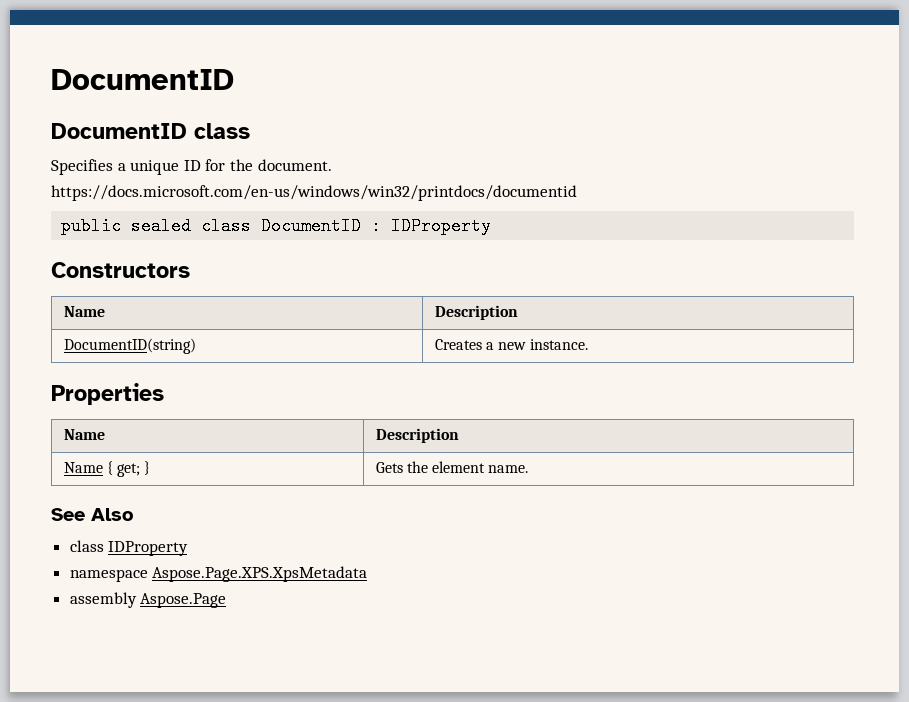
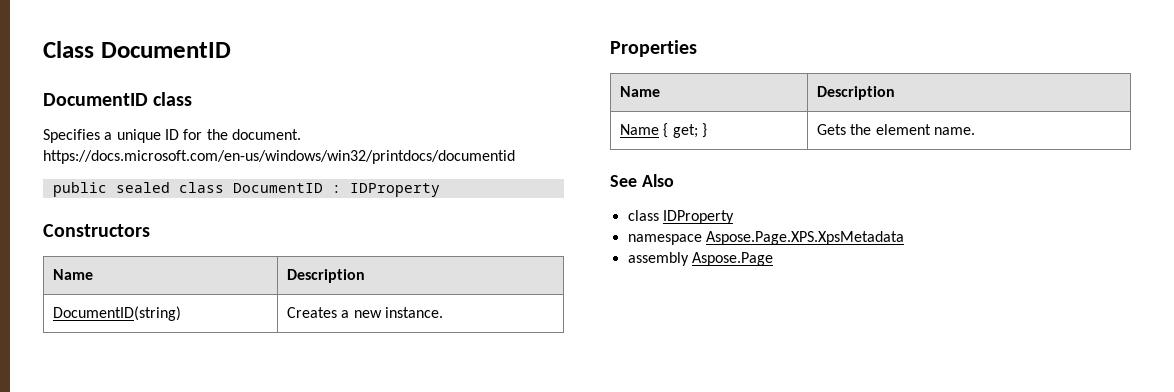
(51, 79) none -> [43,41,94,58] Class

